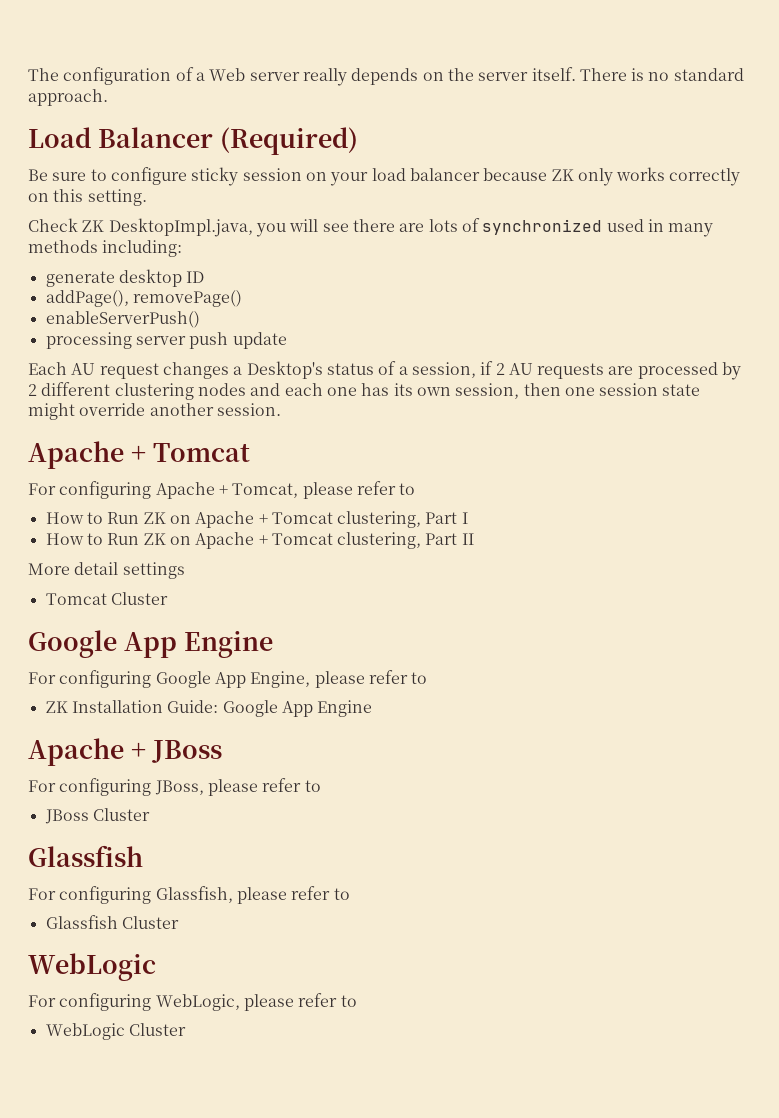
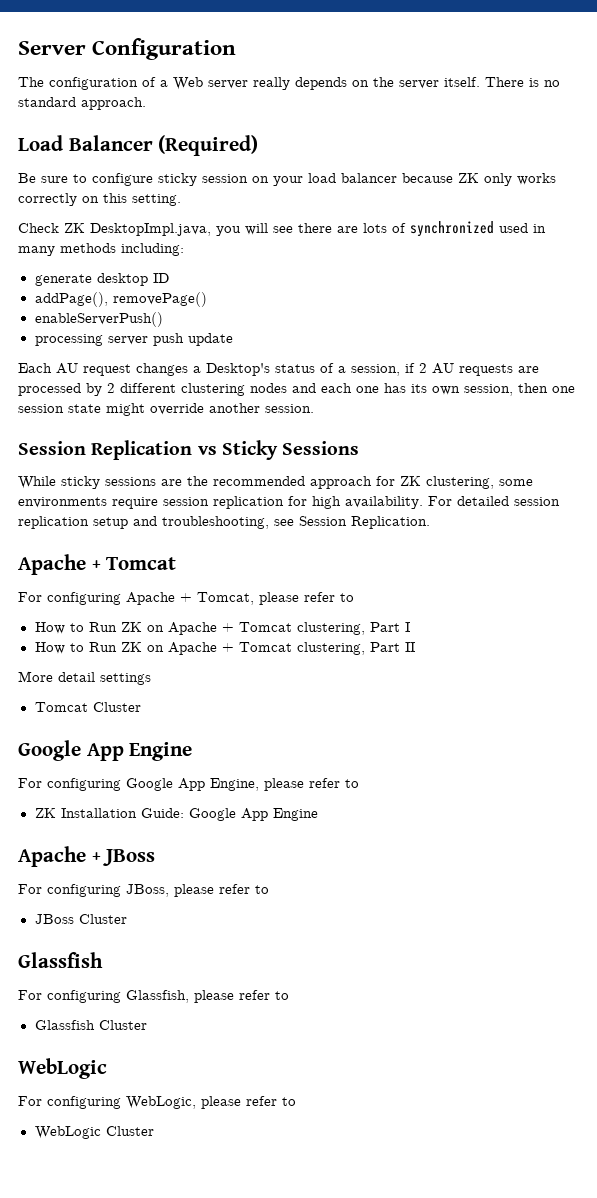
(28, 74) none -> [18,38,237,60] Server Configuration //
(281, 409) none -> [18,440,360,460] [18,476,533,489] [18,496,560,509] [18,516,430,529] // Session Replication vs Sticky Sessions // While sticky sessions are the recommended approach for ZK clustering, some environments require session replication for high availability. For detailed session replication setup and troubleshooting, see Session Replication.

